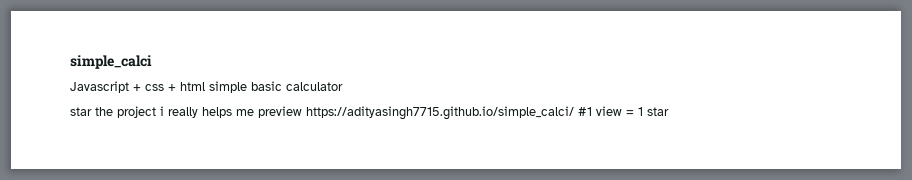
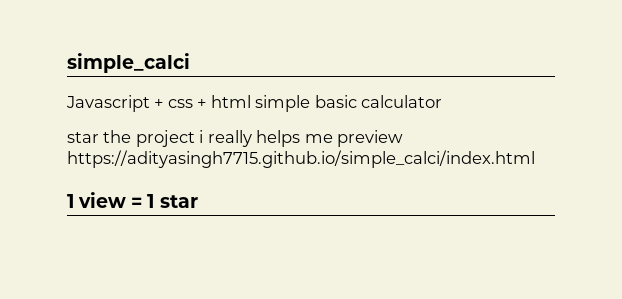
[306,106,592,120] https://adityasingh7715.github.io/simple_calci/ #1 -> [67,150,535,168] [67,194,74,208] https://adityasingh7715.github.io/simple_calci/index.html // 1

